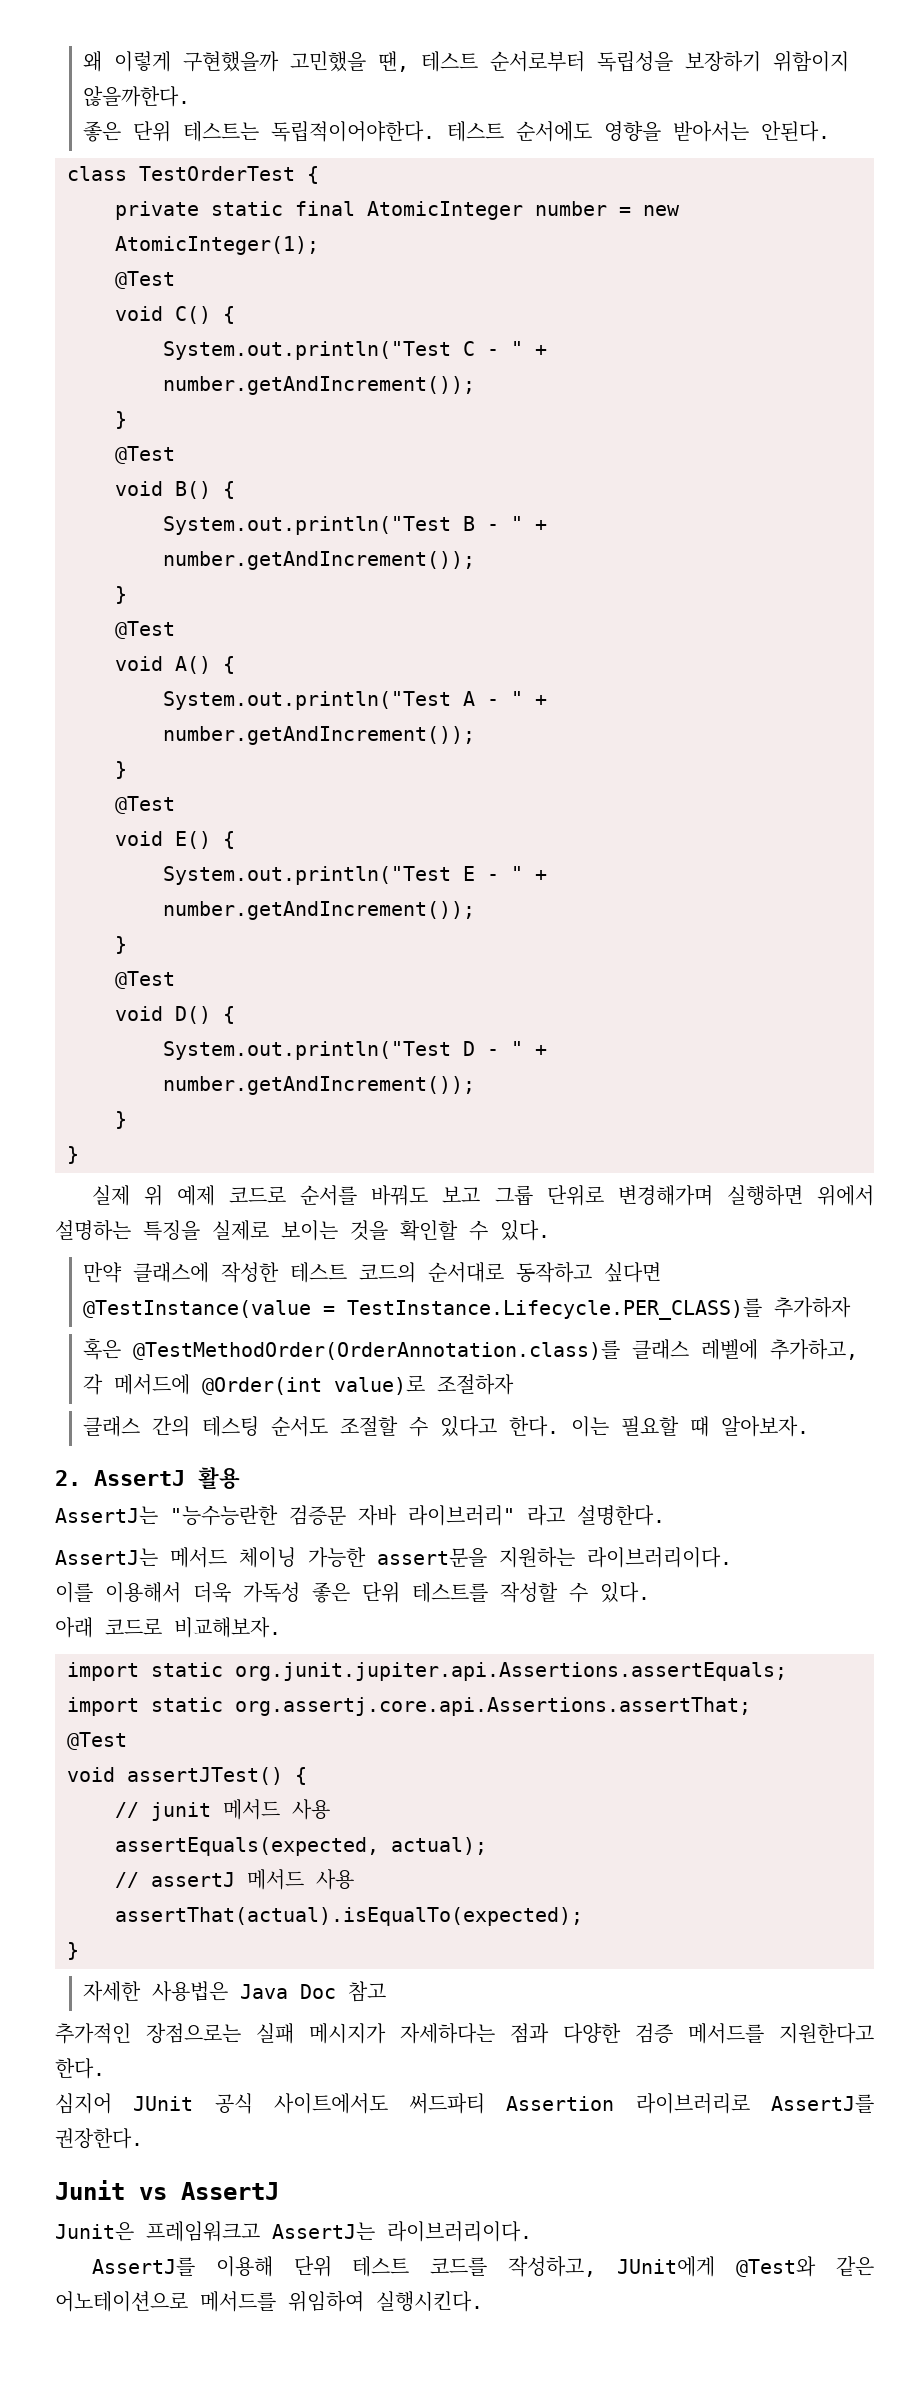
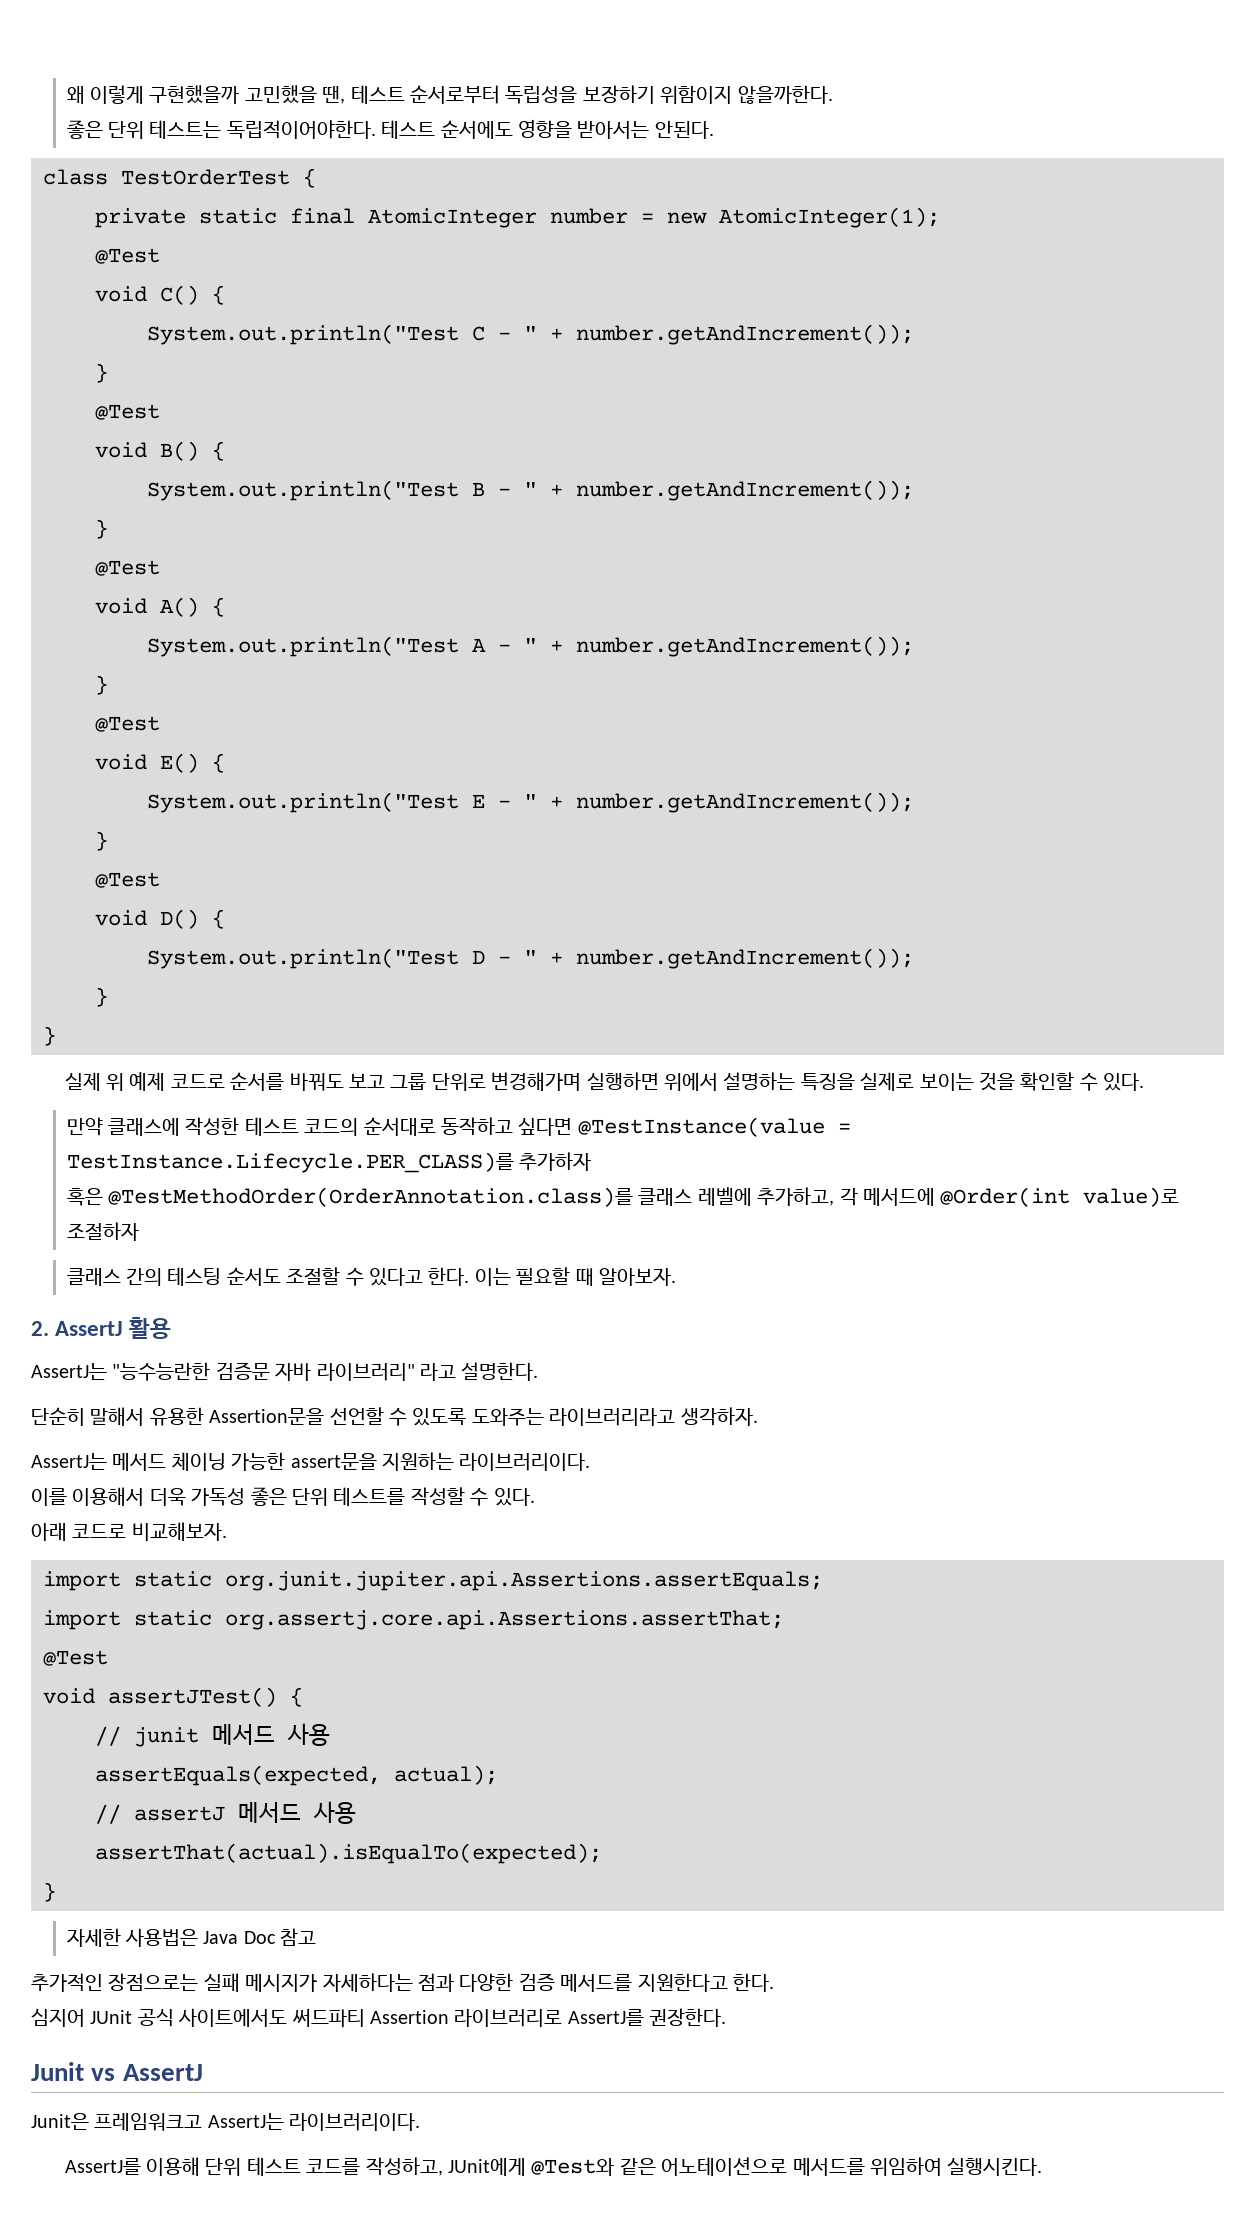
(665, 1515) none -> [31,1407,758,1426] // 단순히 말해서 유용한 Assertion문을 선언할 수 있도록 도와주는 라이브러리라고 생각하자.

